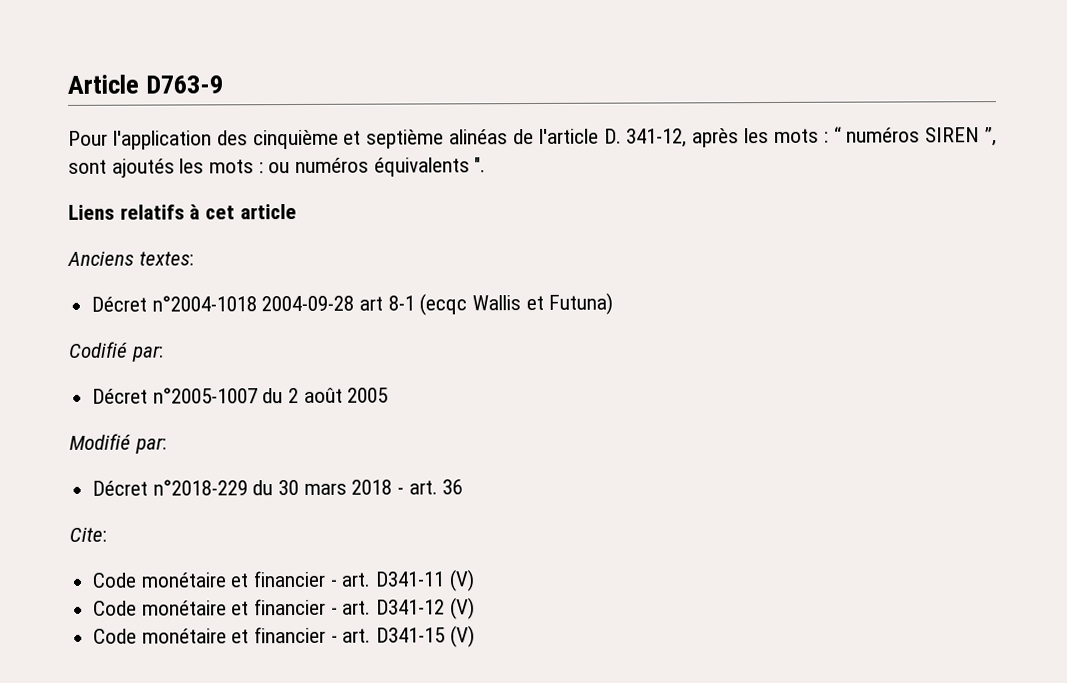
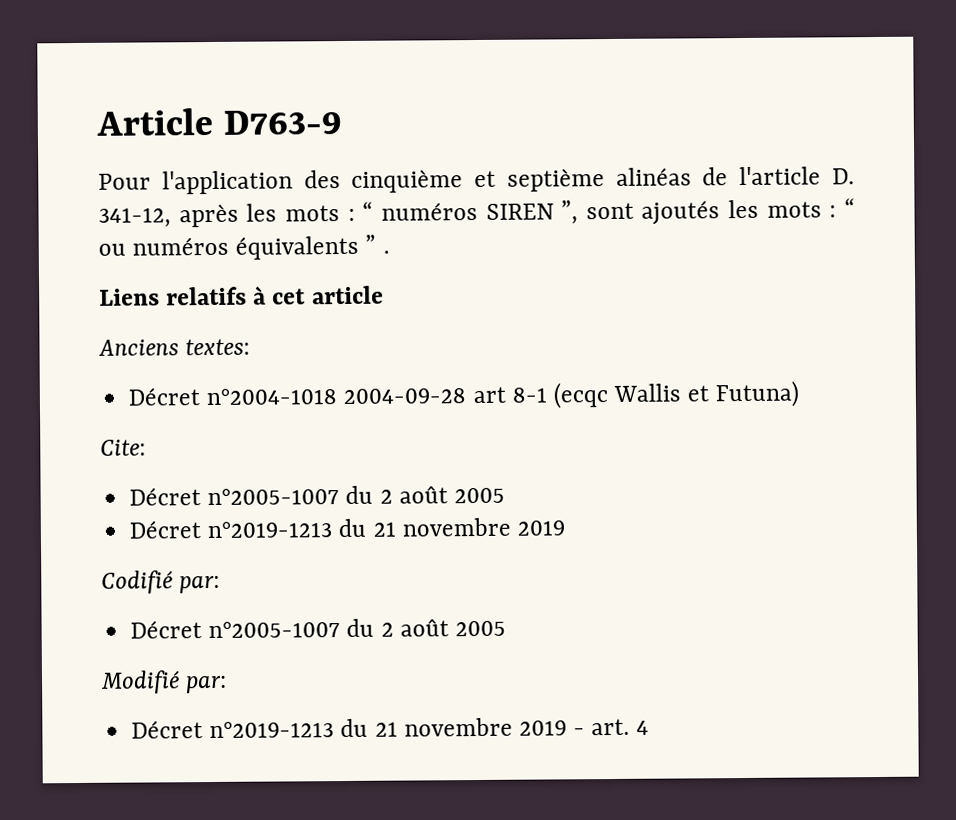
(264, 168) none -> [843,198,855,218] “
[474,157,487,173] ". -> [365,234,390,254] ” .
(614, 303) none -> [100,439,146,456] [129,485,505,506] [129,517,565,539] // Cite: // Décret n°2005-1007 du 2 août 2005 // Décret n°2019-1213 du 21 novembre 2019
[152,479,464,496] [69,526,107,542] [92,569,475,592] [93,597,475,620] [93,625,475,648] n°2018-229 du 30 mars 2018 - art. 36 // Cite: // Code monétaire et financier - art. D341-11 (V) // Code monétaire et financier - art. D341-12 (V) // Code monétaire et financier - art. D341-15 (V) -> [209,717,650,739] n°2019-1213 du 21 novembre 2019 - art. 4

